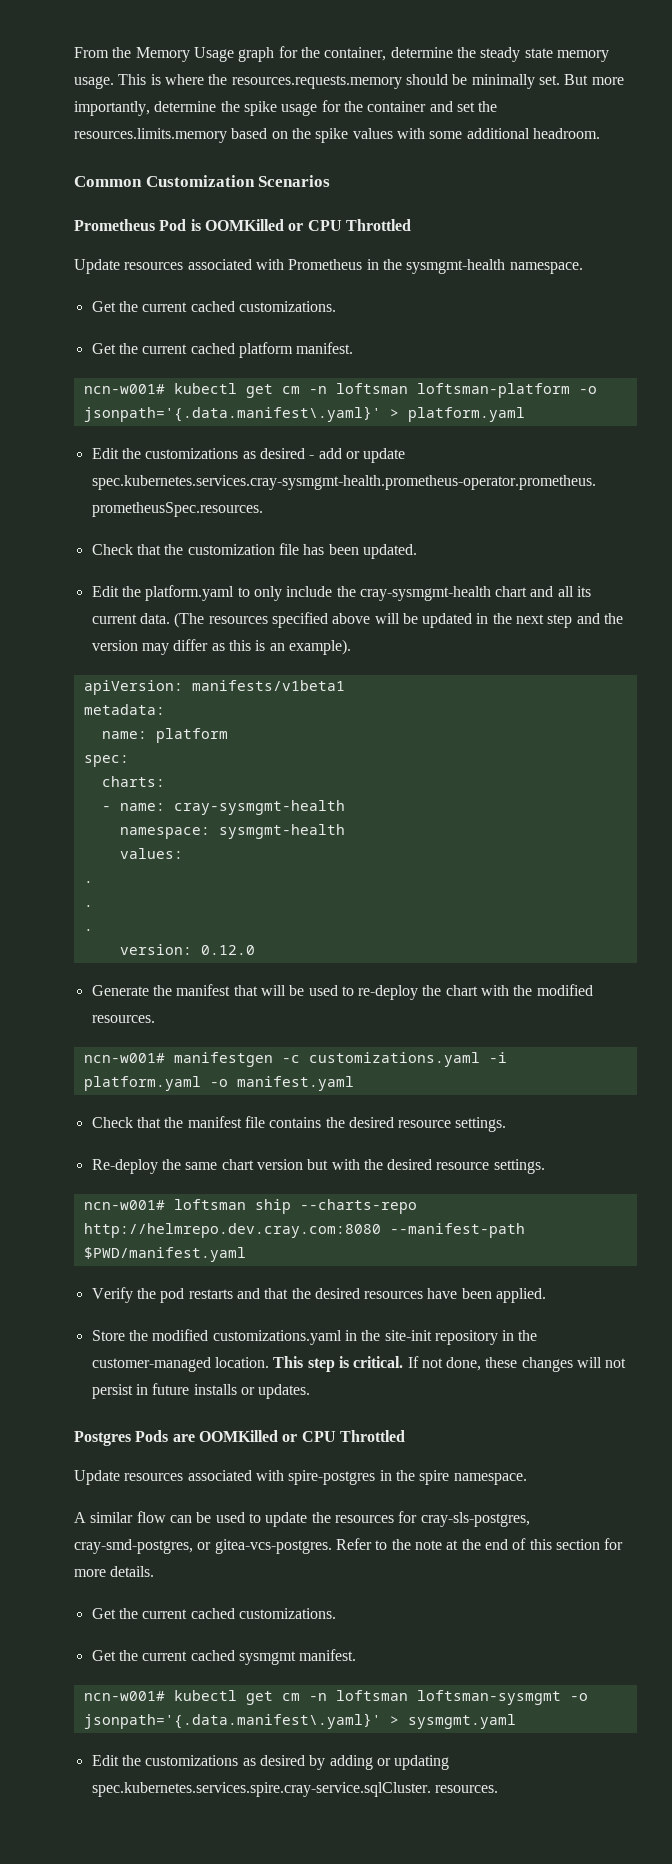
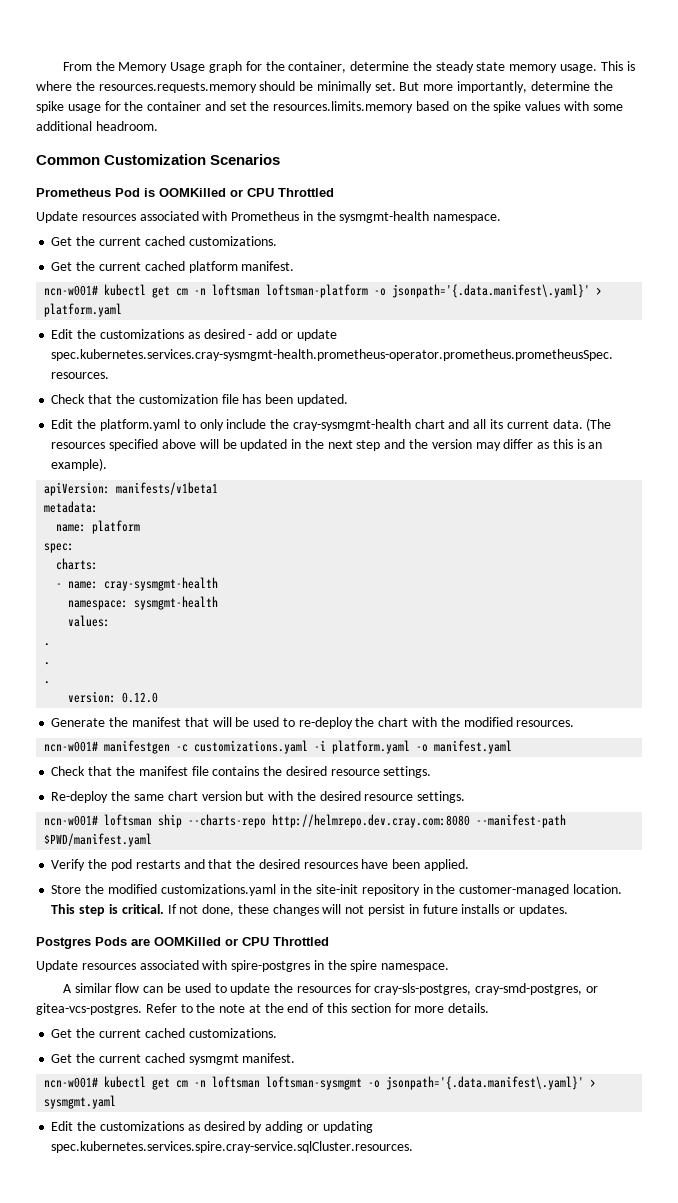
[91,1782,498,1797] spec.kubernetes.services.spire.cray-service.sqlCluster. resources. -> [51,1141,414,1153] spec.kubernetes.services.spire.cray-service.sqlCluster.resources.

